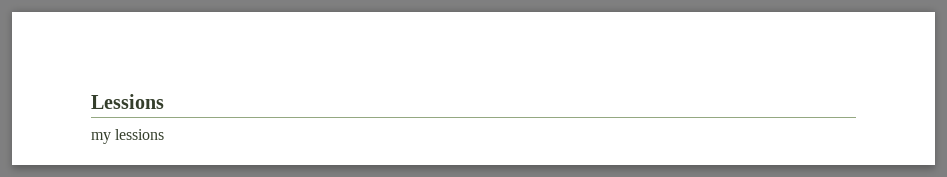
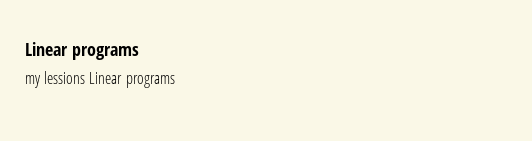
[91,94,164,109] Lessions -> [25,42,139,60] Linear programs
(165, 134) none -> [89,72,175,88] Linear programs

